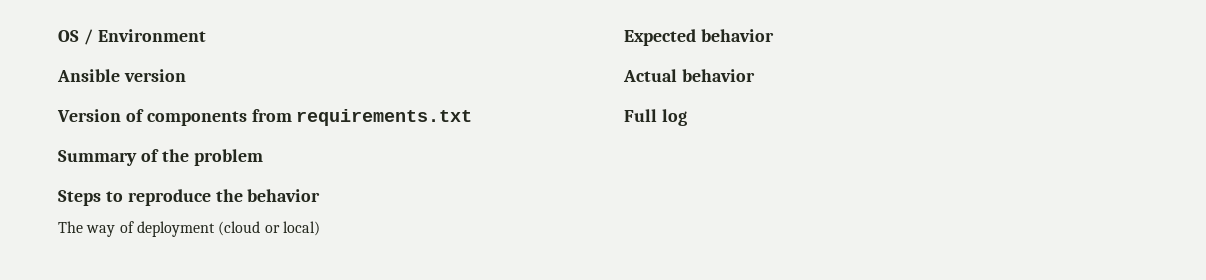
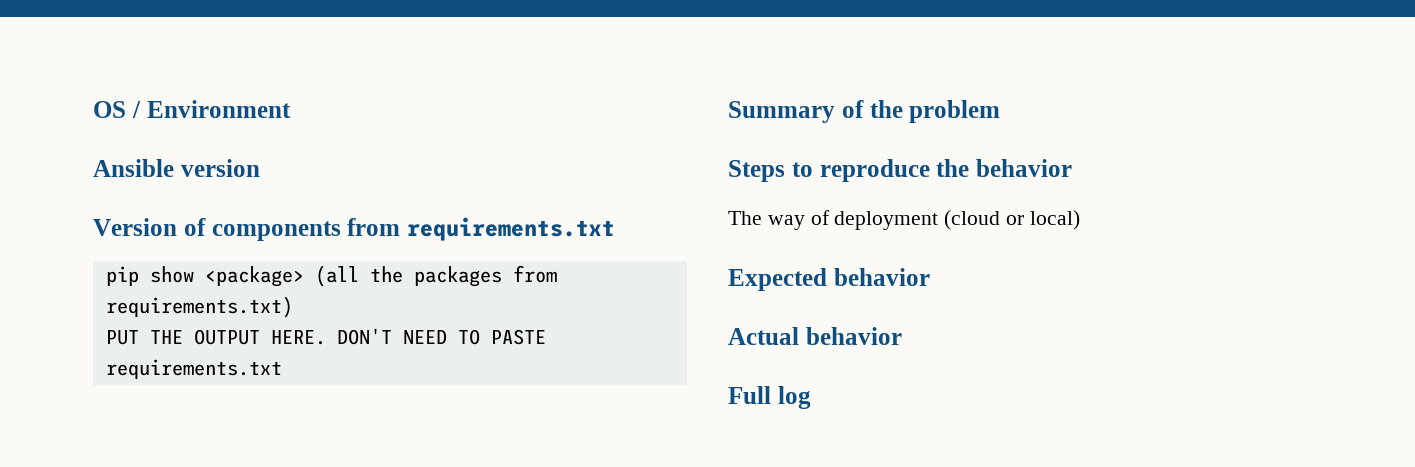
(473, 117) none -> [105,265,557,287] [105,296,293,318] [105,328,546,345] [105,359,282,379] // pip show <package> (all the packages from requirements.txt) // PUT THE OUTPUT HERE. DON'T NEED TO PASTE requirements.txt

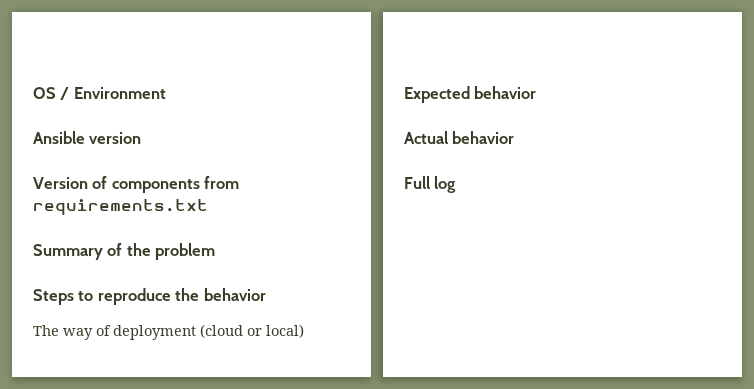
[105,265,557,287] [105,296,293,318] [105,328,546,345] [105,359,282,379] // pip show <package> (all the packages from requirements.txt) // PUT THE OUTPUT HERE. DON'T NEED TO PASTE requirements.txt -> (208, 207) none

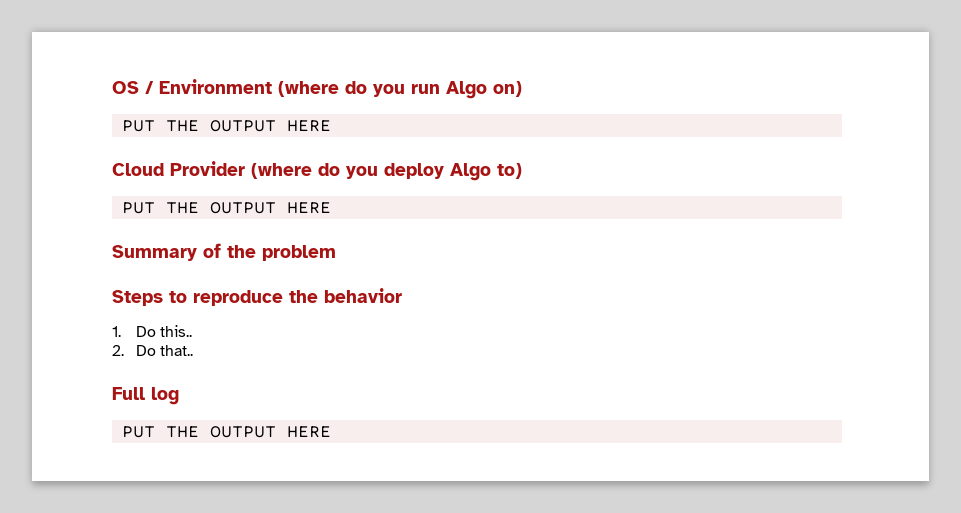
[33,131,142,144] [33,176,240,193] [33,199,208,215] // Ansible version // Version of components from requirements.txt -> [278,81,522,99] [121,120,331,132] [112,161,522,181] [121,202,331,214] (where do you run Algo on) // PUT THE OUTPUT HERE // Cloud Provider (where do you deploy Algo to) // PUT THE OUTPUT HERE
[33,324,304,340] [404,86,537,103] [404,131,515,144] [404,176,457,193] The way of deployment (cloud or local) // Expected behavior // Actual behavior // Full log -> [112,325,193,337] [112,345,194,356] [112,387,179,405] [121,426,331,438] 1. Do this.. // 2. Do that.. // Full log // PUT THE OUTPUT HERE

